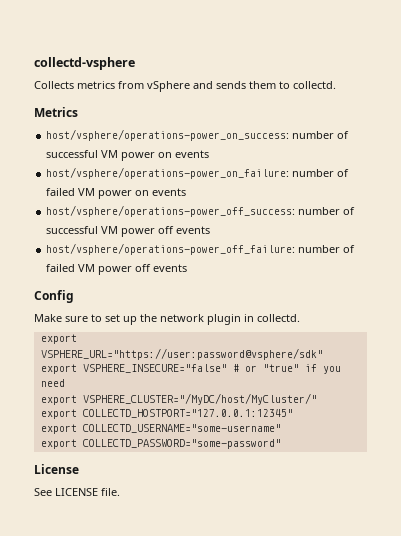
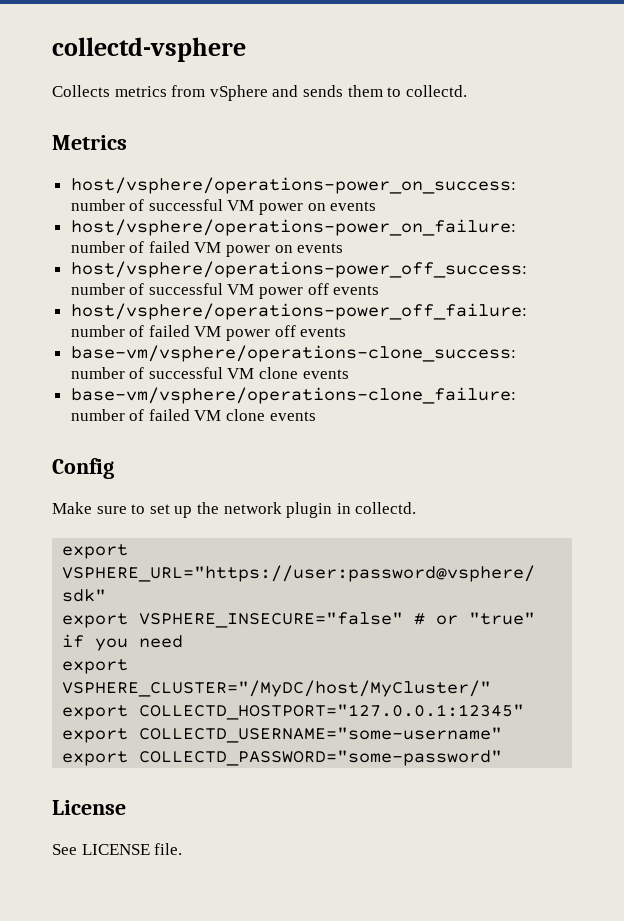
(188, 268) none -> [70,345,516,362] [70,367,349,379] [70,387,516,404] [70,409,316,421] // base-vm/vsphere/operations-clone_success: number of successful VM clone events // base-vm/vsphere/operations-clone_failure: number of failed VM clone events

